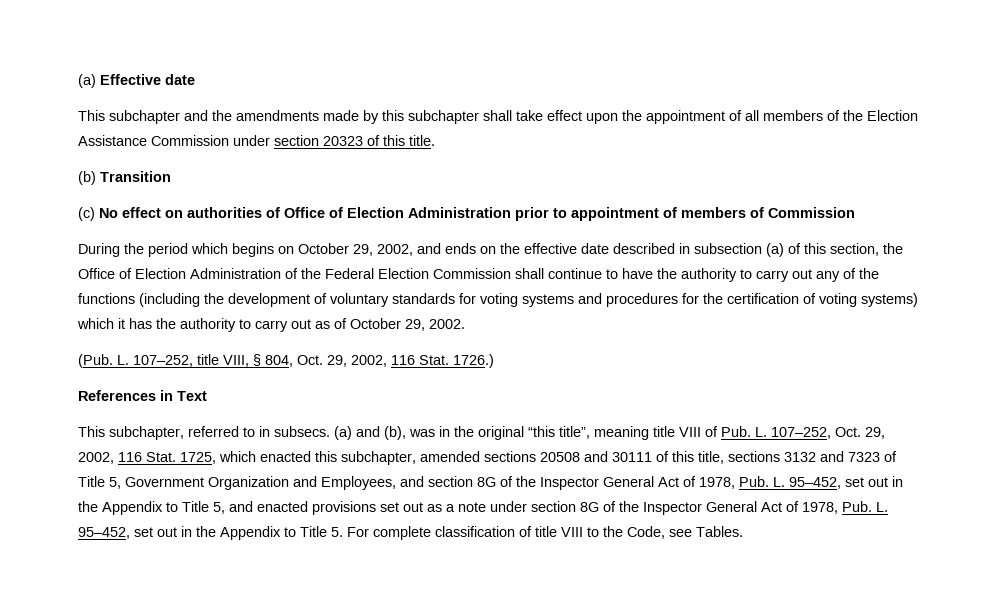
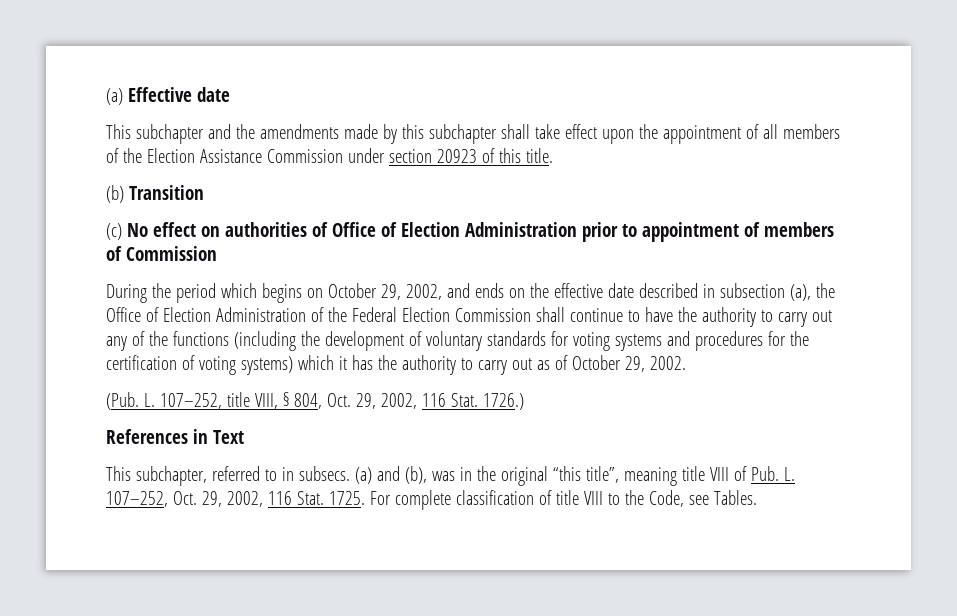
[323,136,363,146] 20323 -> [436,149,477,163] 20923
[766,243,879,257] (a) of this section, -> [789,284,811,301] (a),
[180,451,897,465] [78,476,903,490] [78,501,888,515] [78,526,343,540] 1725, which enacted this subchapter, amended sections 20508 and 30111 of this title, sections 3132 and 7323 of Title 5, Government Organization and Employees, and section 8G of the Inspector General Act of 1978, Pub. L. 95–452, set out in the Appendix to Title 5, and enacted provisions set out as a note under section 8G of the Inspector General Act of 1978, Pub. L. 95–452, set out in the Appendix to Title 5. -> [328,491,365,505] 1725.

